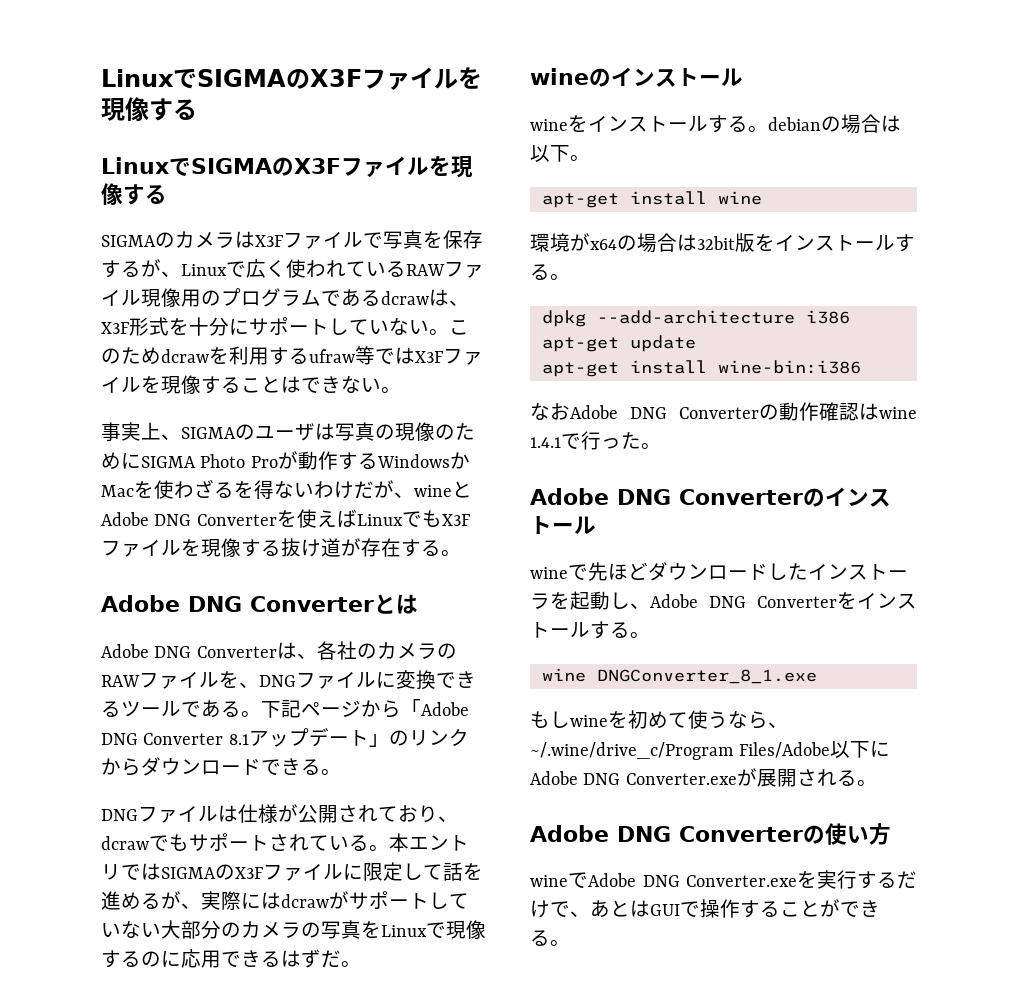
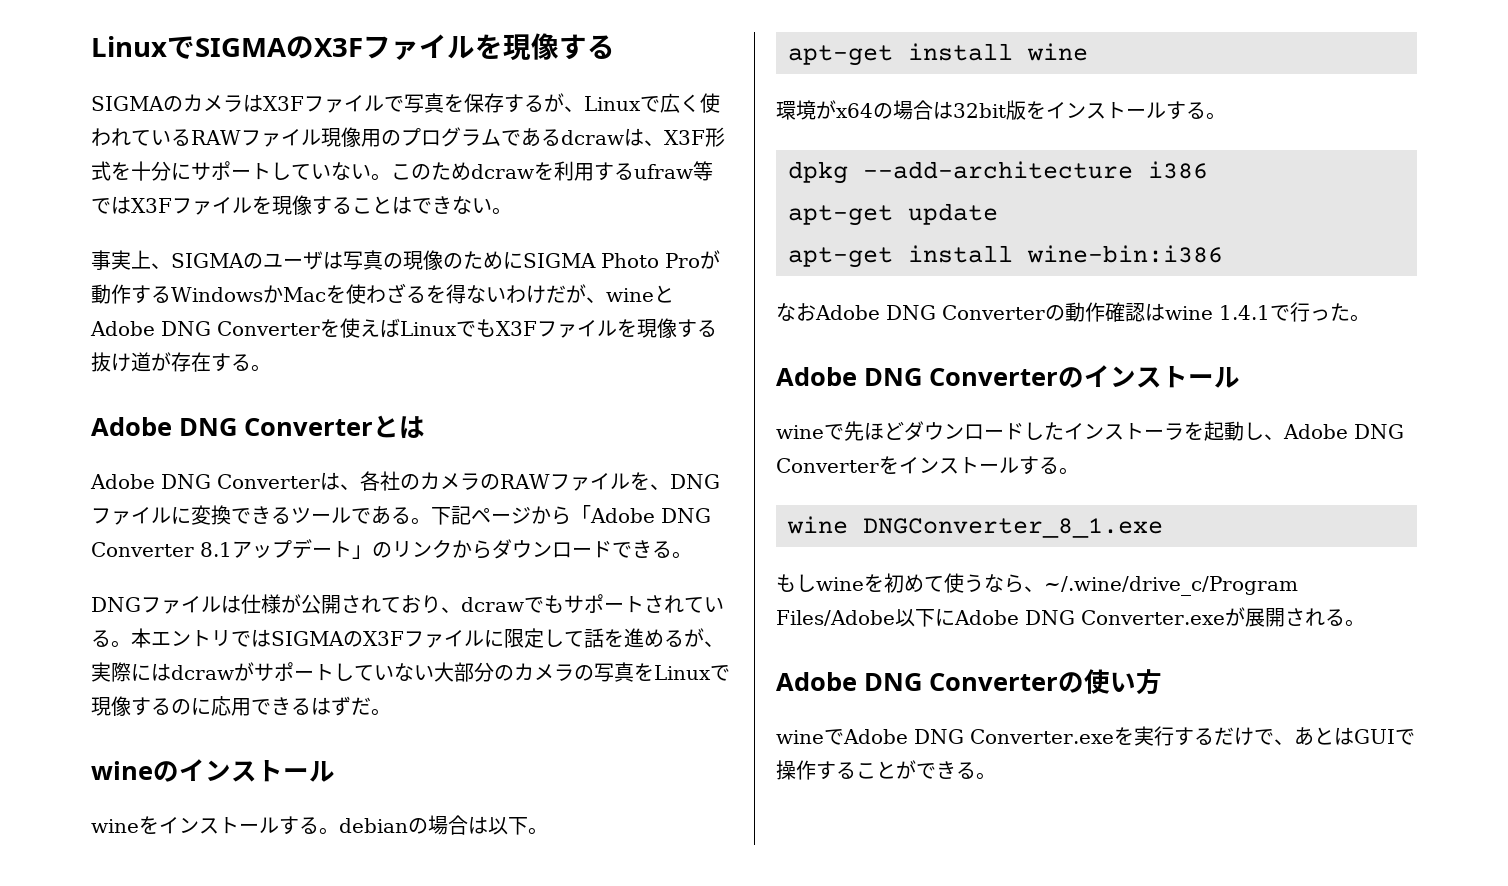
[101,67,482,90] [101,97,197,121] [101,156,473,178] [101,183,167,205] LinuxでSIGMAのX3Fファイルを現像する // LinuxでSIGMAのX3Fファイルを現像する -> [91,33,615,61] LinuxでSIGMAのX3Fファイルを現像する

